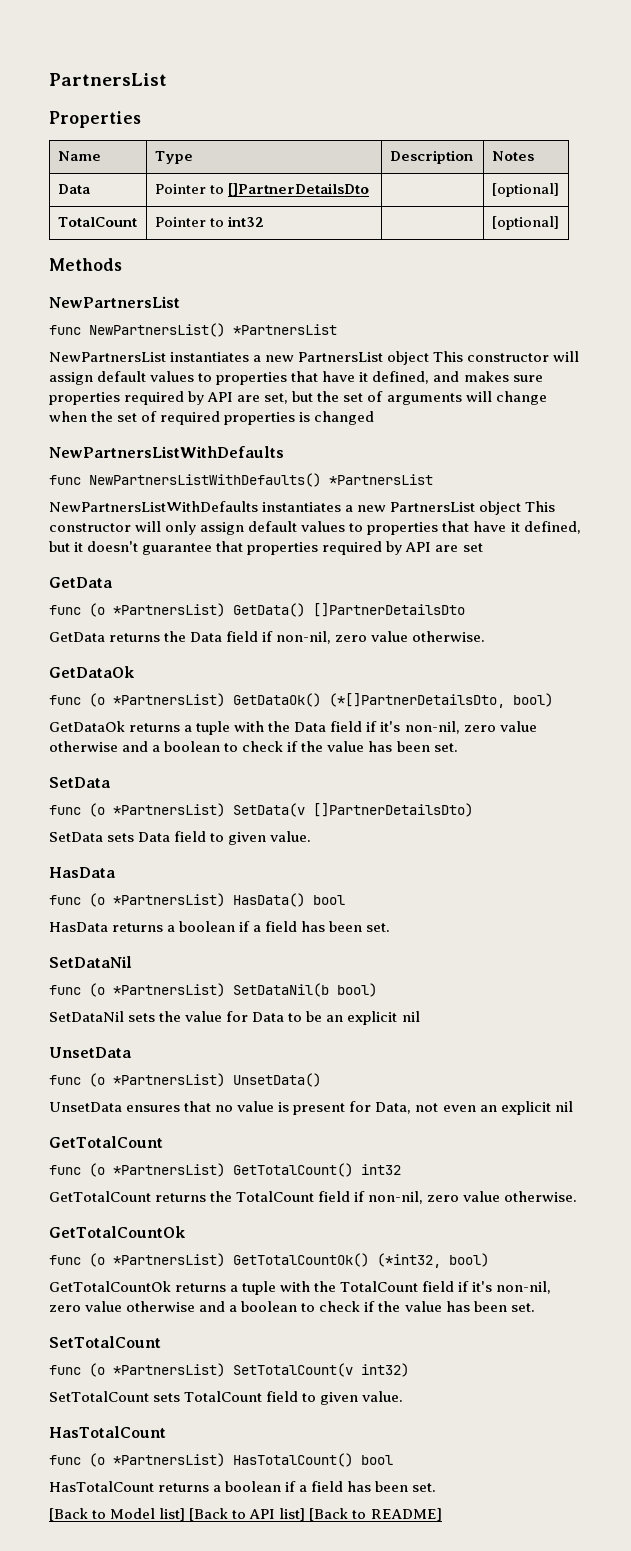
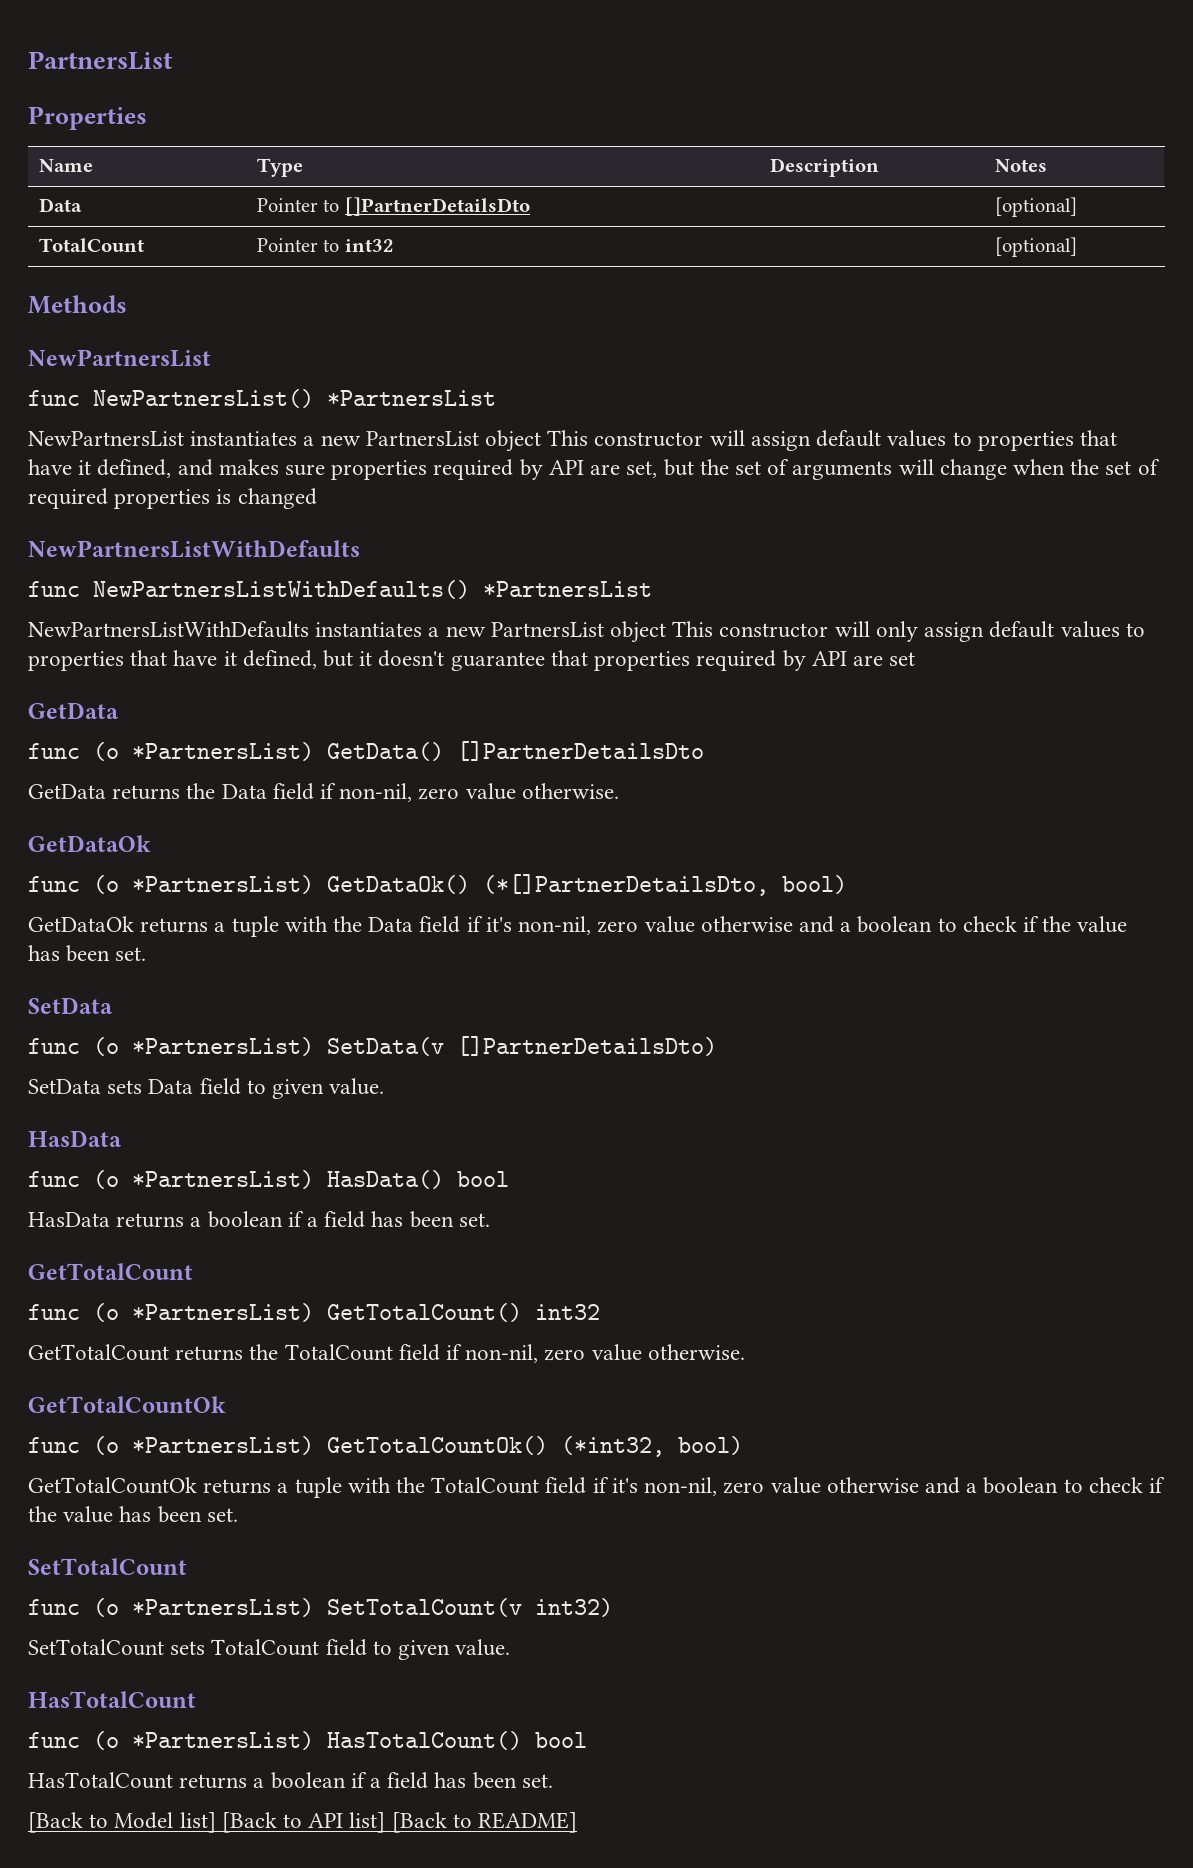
[49,956,132,968] [49,983,377,997] [49,1011,420,1025] [49,1047,132,1058] [49,1073,321,1087] [49,1101,573,1115] // SetDataNil // func (o *PartnersList) SetDataNil(b bool) // SetDataNil sets the value for Data to be an explicit nil // UnsetData // func (o *PartnersList) UnsetData() // UnsetData ensures that no value is present for Data, not even an explicit nil -> (490, 1220) none

